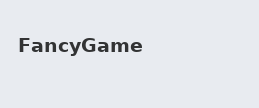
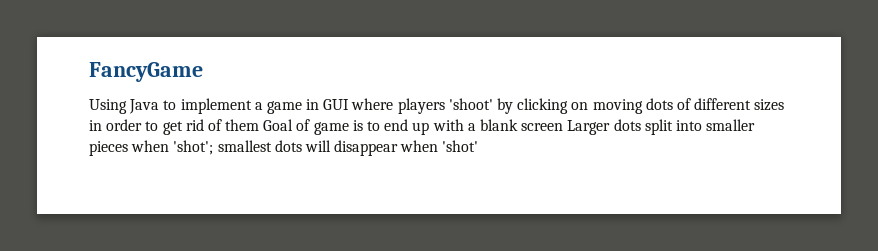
(143, 47) none -> [89,98,785,114] [89,119,756,135] [89,140,479,156] // Using Java to implement a game in GUI where players 'shoot' by clicking on moving dots of different sizes in order to get rid of them Goal of game is to end up with a blank screen Larger dots split into smaller pieces when 'shot'; smallest dots will disappear when 'shot'

